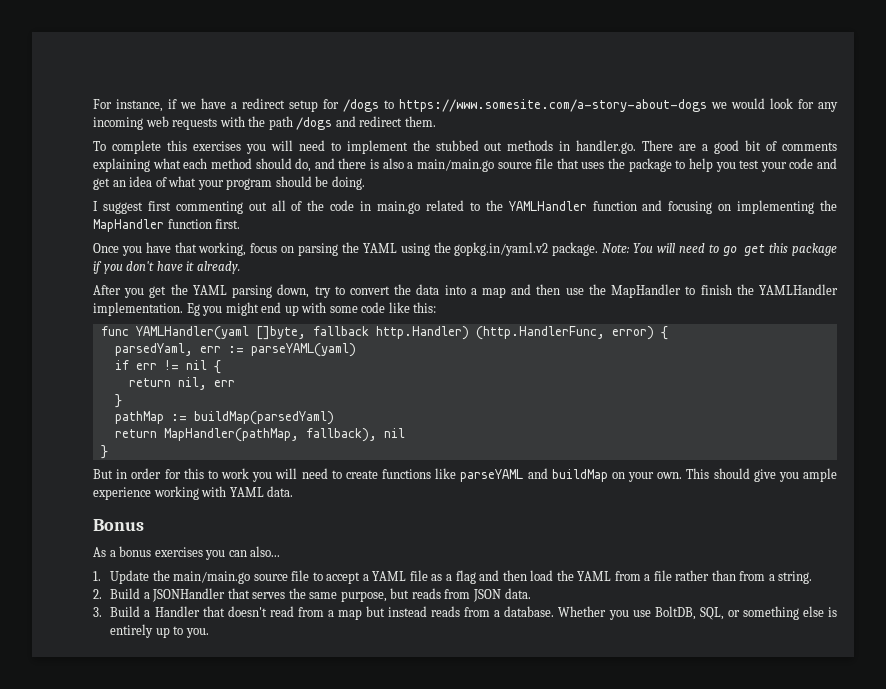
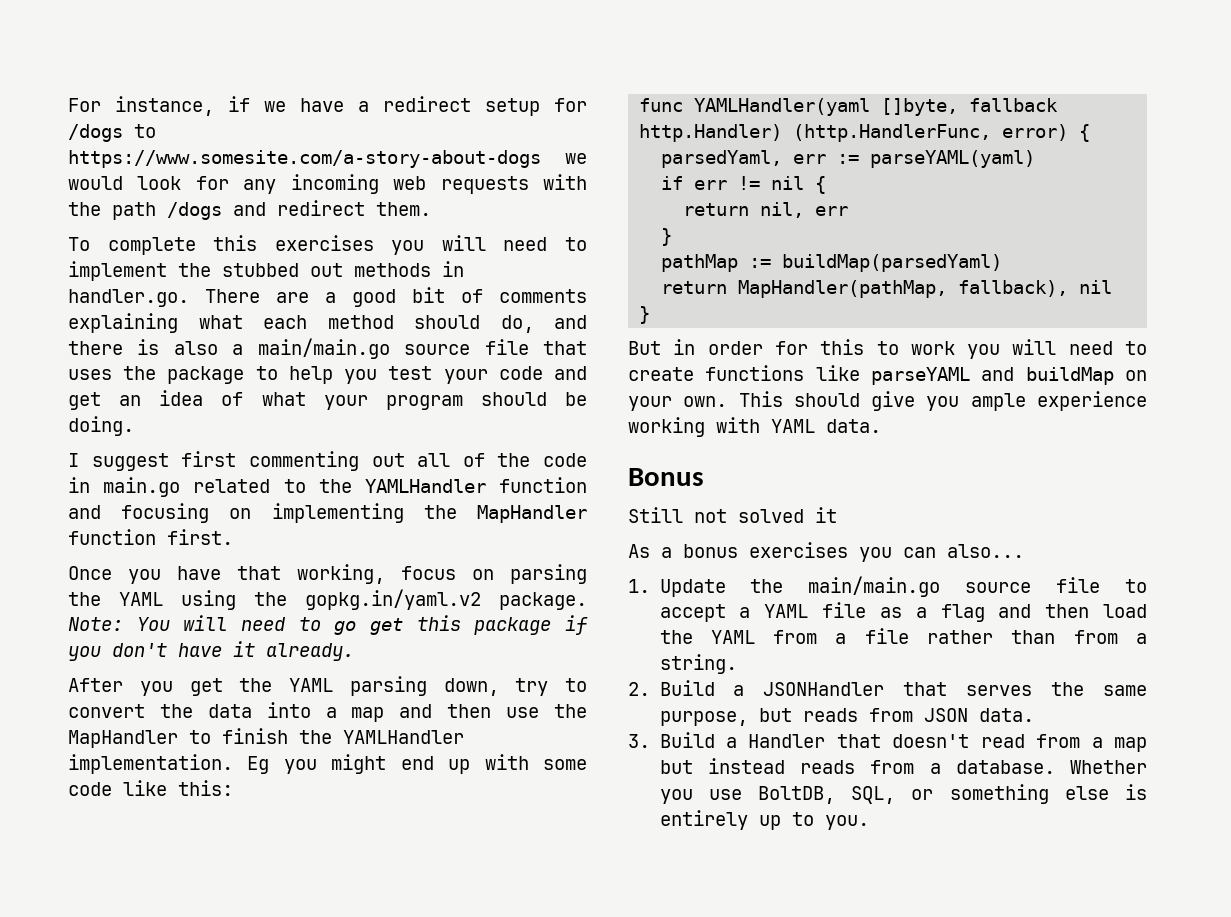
(144, 525) none -> [628,507,837,523] // Still not solved it

